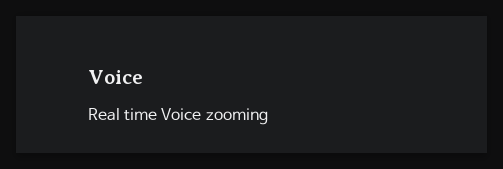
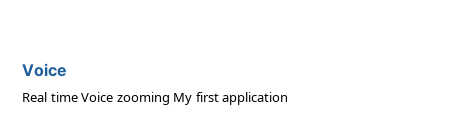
(268, 116) none -> [173,92,289,105] My first application

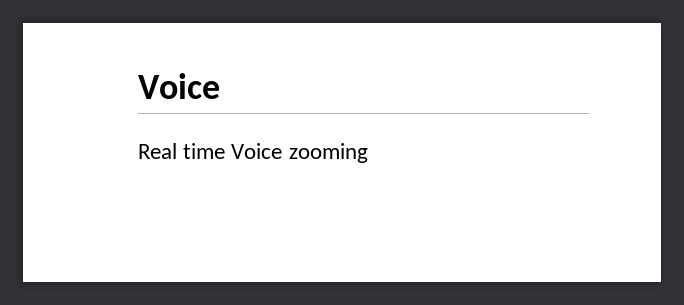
[173,92,289,105] My first application -> (368, 153) none

